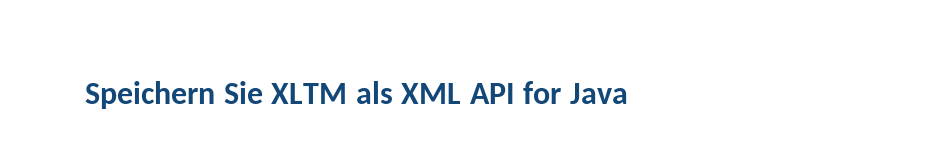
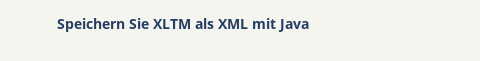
[469,81,562,104] API for -> [252,18,276,29] mit

